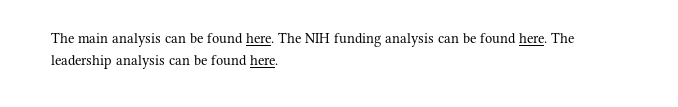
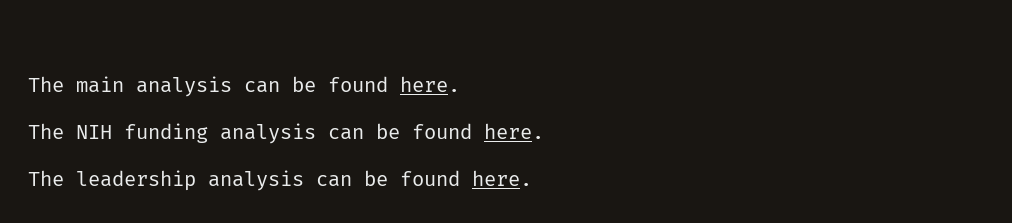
(274, 38) none -> (460, 84) //
(547, 38) none -> (544, 131) //

